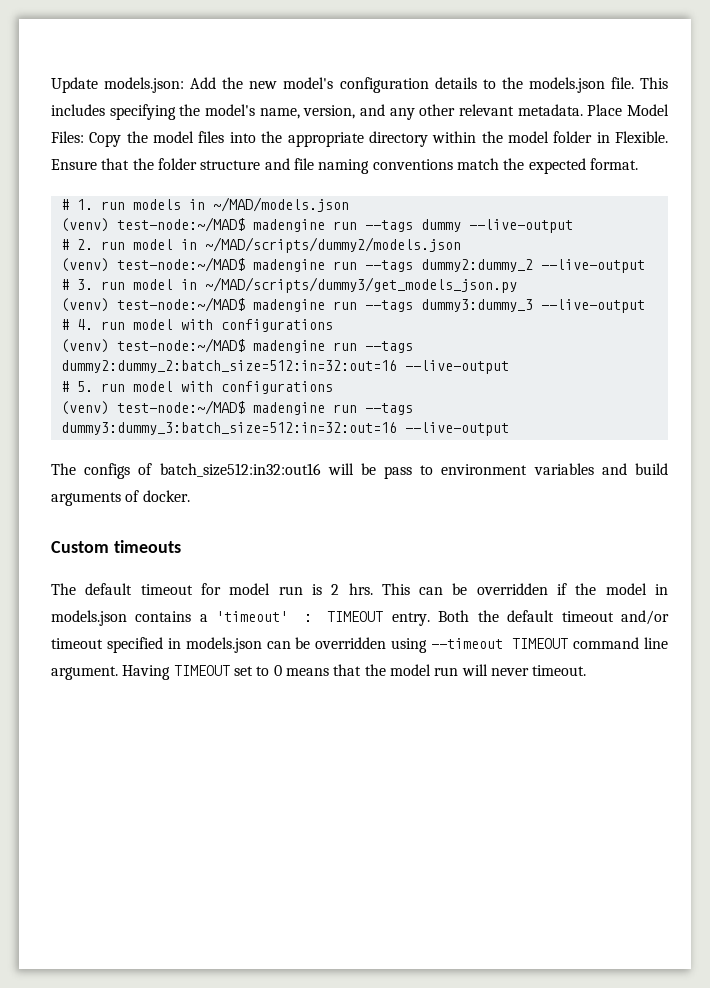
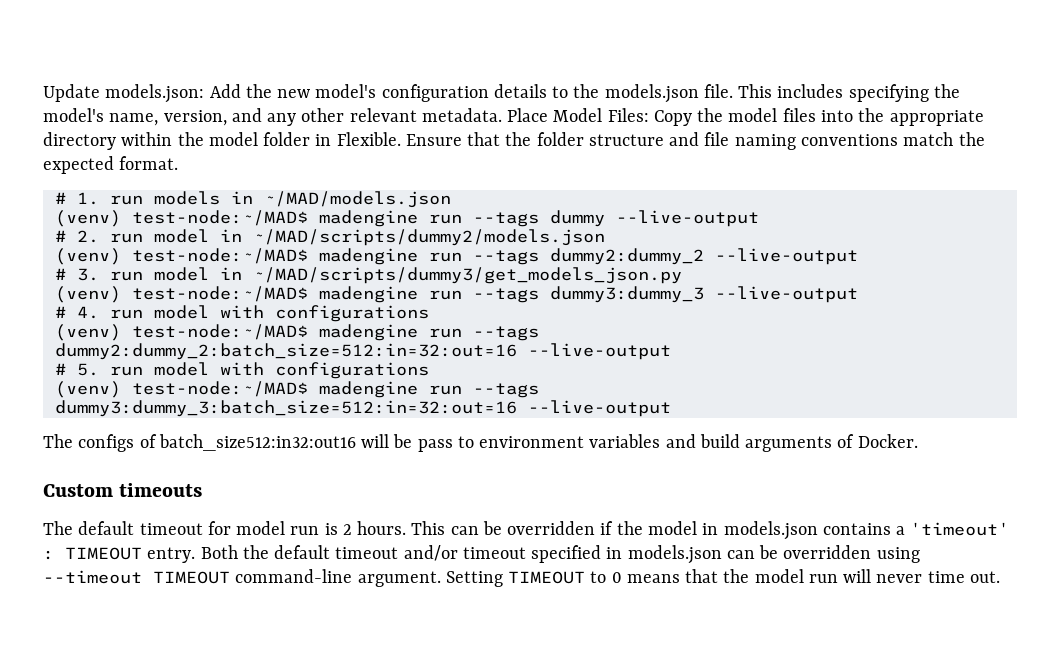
[142,490,190,502] docker. -> [857,434,918,448] Docker.
[348,583,373,595] hrs. -> [357,521,407,535] hours.
[573,637,668,649] [51,665,253,680] command line argument. Having TIMEOUT set -> [235,569,586,587] command-line argument. Setting TIMEOUT
[532,665,587,676] timeout. -> [927,571,1000,583] time out.

